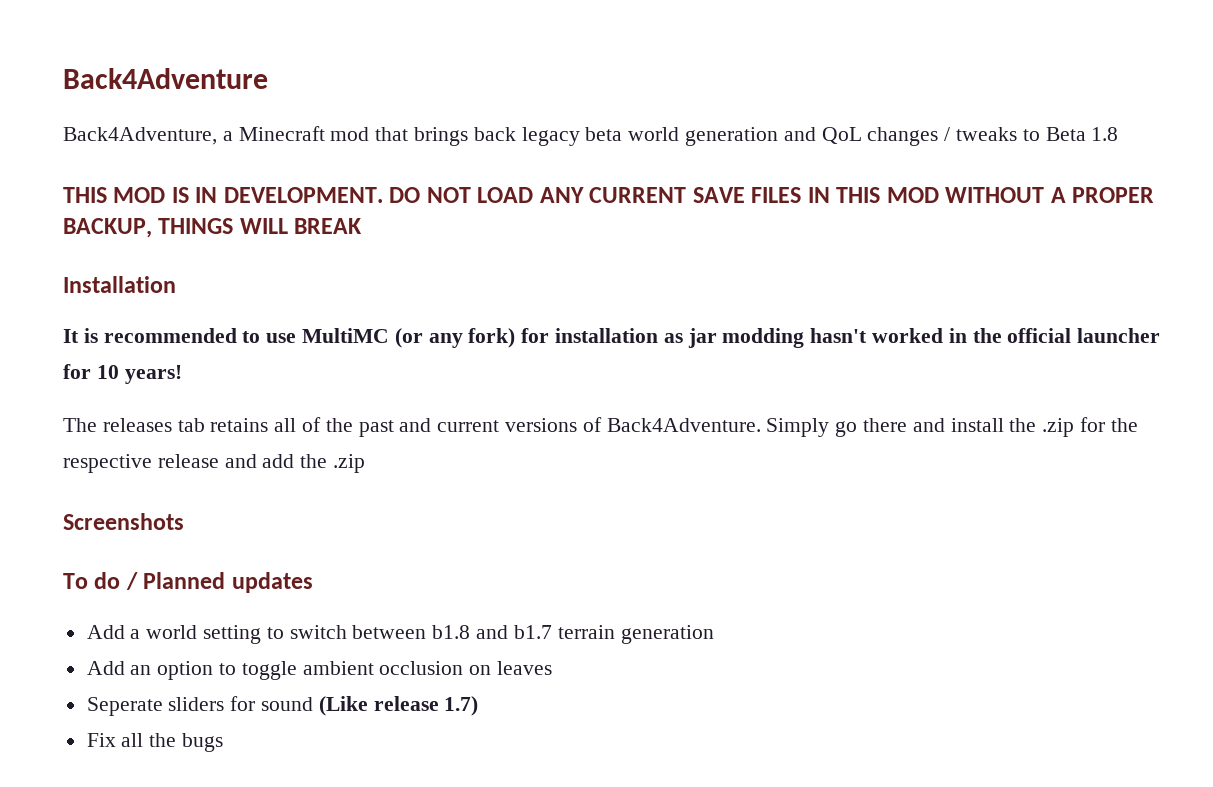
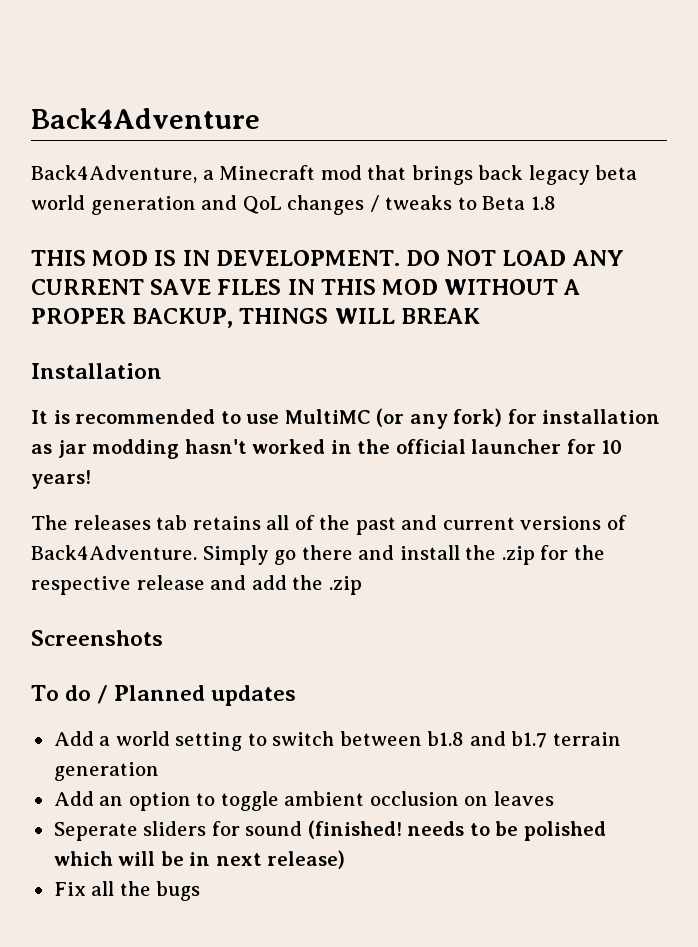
[318,696,479,716] (Like release 1.7) -> [307,820,606,841] [53,850,346,869] (finished! needs to be polished which will be in next release)

